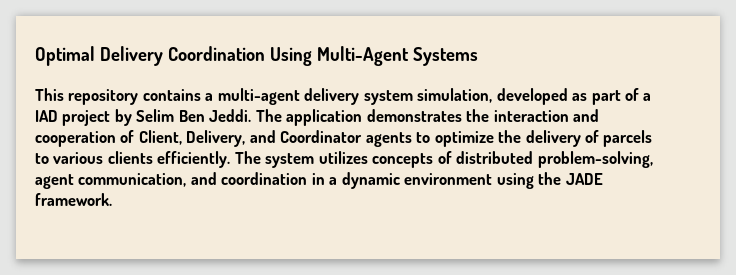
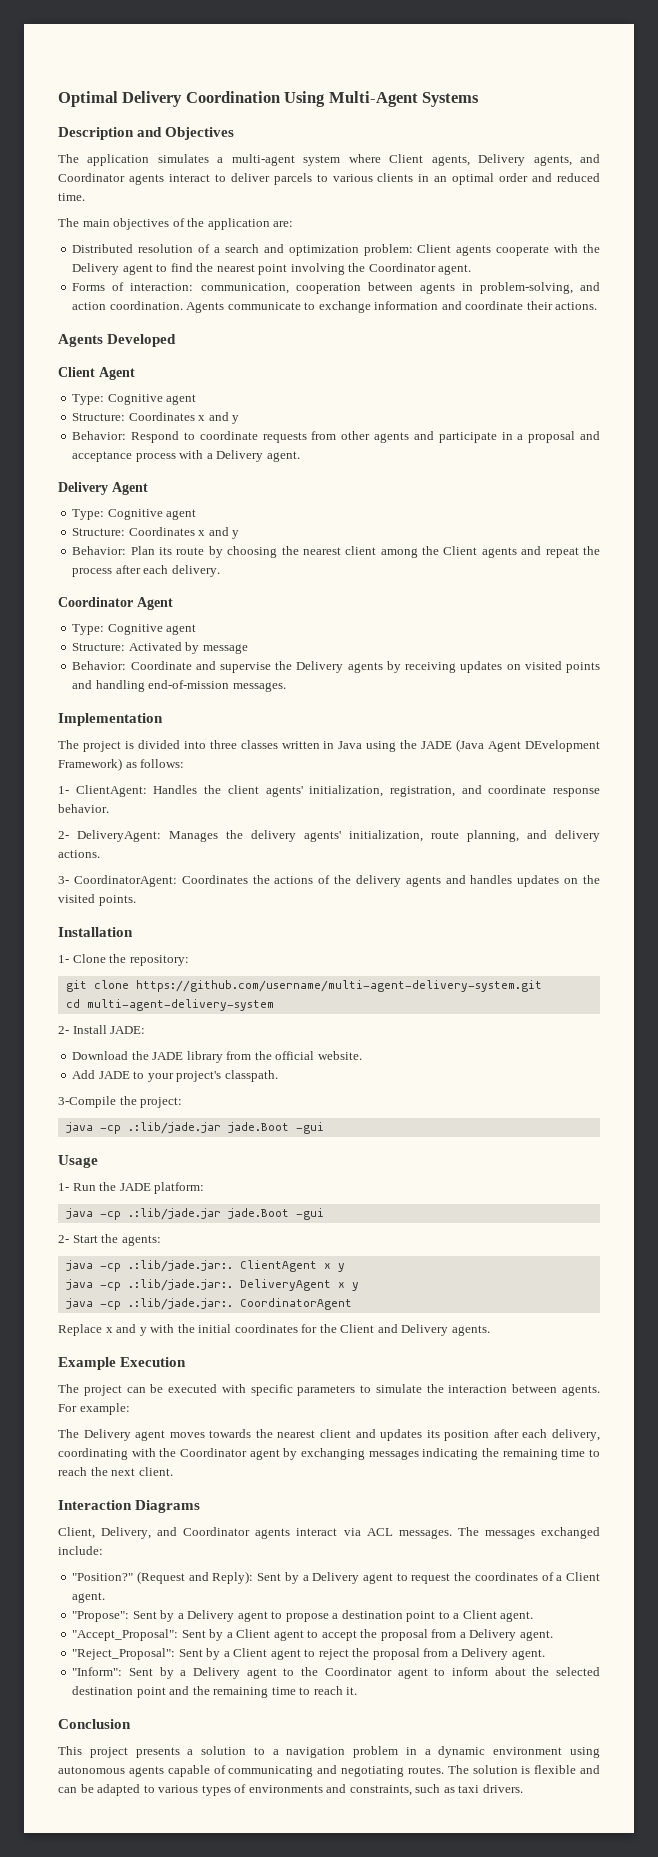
[35,88,652,105] [35,109,600,126] [35,130,135,147] This repository contains a multi-agent delivery system simulation, developed as part of a IAD project by Selim Ben Jeddi. The application demonstrates the interaction and cooperation of -> [58,127,235,140] [58,154,600,166] [58,173,601,185] [58,193,85,201] [58,218,294,230] [72,244,600,256] [72,263,472,275] [72,282,600,294] [72,301,598,313] [58,334,177,347] [58,367,135,380] [72,394,197,405] [72,412,240,424] [72,431,601,443] [72,450,300,462] [58,482,148,495] [72,509,197,520] [72,527,240,539] [72,546,600,558] [72,565,220,577] [58,597,173,610] [72,624,197,635] [72,642,248,654] [72,661,601,673] [72,680,286,692] [58,713,163,726] [58,739,600,752] [58,758,185,771] [58,785,600,797] [58,804,109,813] [58,830,600,842] [58,850,100,858] [58,875,601,887] [58,894,136,906] [58,927,133,937] [58,954,189,966] [65,980,542,992] [65,999,274,1011] [58,1025,146,1034] [72,1051,362,1063] [72,1070,278,1082] [58,1096,183,1108] [65,1122,324,1134] [58,1155,98,1168] [58,1182,205,1194] [65,1208,324,1220] [58,1234,161,1246] [65,1260,345,1272] [65,1279,359,1291] [65,1298,352,1310] [58,1324,490,1336] [58,1357,187,1370] [58,1384,600,1396] [58,1403,130,1415] [58,1429,600,1441] [58,1448,601,1460] [58,1467,173,1476] [58,1500,201,1513] Description and Objectives // The application simulates a multi-agent system where Client agents, Delivery agents, and Coordinator agents interact to deliver parcels to various clients in an optimal order and reduced time. // The main objectives of the application are: // Distributed resolution of a search and optimization problem: Client agents cooperate with the Delivery agent to find the nearest point involving the Coordinator agent. // Forms of interaction: communication, cooperation between agents in problem-solving, and action coordination. Agents communicate to exchange information and coordinate their actions. // Agents Developed // Client Agent // Type: Cognitive agent // Structure: Coordinates x and y // Behavior: Respond to coordinate requests from other agents and participate in a proposal and acceptance process with a Delivery agent. // Delivery Agent // Type: Cognitive agent // Structure: Coordinates x and y // Behavior: Plan its route by choosing the nearest client among the Client agents and repeat the process after each delivery. // Coordinator Agent // Type: Cognitive agent // Structure: Activated by message // Behavior: Coordinate and supervise the Delivery agents by receiving updates on visited points and handling end-of-mission messages. // Implementation // The project is divided into three classes written in Java using the JADE (Java Agent DEvelopment Framework) as follows: // 1- ClientAgent: Handles the client agents' initialization, registration, and coordinate response behavior. // 2- DeliveryAgent: Manages the delivery agents' initialization, route planning, and delivery actions. // 3- CoordinatorAgent: Coordinates the actions of the delivery agents and handles updates on the visited points. // Installation // 1- Clone the repository: // git clone https://github.com/username/multi-agent-delivery-system.git // cd multi-agent-delivery-system // 2- Install JADE: // Download the JADE library from the official website. // Add JADE to your project's classpath. // 3-Compile the project: // java -cp .:lib/jade.jar jade.Boot -gui // Usage // 1- Run the JADE platform: // java -cp .:lib/jade.jar jade.Boot -gui // 2- Start the agents: // java -cp .:lib/jade.jar:. ClientAgent x y // java -cp .:lib/jade.jar:. DeliveryAgent x y // java -cp .:lib/jade.jar:. CoordinatorAgent // Replace x and y with the initial coordinates for the Client and Delivery agents. // Example Execution // The project can be executed with specific parameters to simulate the interaction between agents. For example: // The Delivery agent moves towards the nearest client and updates its position after each delivery, coordinating with the Coordinator agent by exchanging messages indicating the remaining time to reach the next client. // Interaction Diagrams //
[416,130,653,147] [35,151,653,168] [35,172,308,189] to optimize the delivery of parcels to various clients efficiently. The system utilizes concepts of distributed problem-solving, agent communication, and coordination -> [296,1527,600,1539] [58,1546,103,1555] [72,1571,601,1584] [72,1592,106,1603] [72,1610,534,1622] [72,1629,553,1641] [72,1648,545,1660] [72,1667,600,1679] [72,1686,358,1698] [58,1719,131,1729] [58,1746,399,1758] interact via ACL messages. The messages exchanged include: // "Position?" (Request and Reply): Sent by a Delivery agent to request the coordinates of a Client agent. // "Propose": Sent by a Delivery agent to propose a destination point to a Client agent. // "Accept_Proposal": Sent by a Client agent to accept the proposal from a Delivery agent. // "Reject_Proposal": Sent by a Client agent to reject the proposal from a Delivery agent. // "Inform": Sent by a Delivery agent to the Coordinator agent to inform about the selected destination point and the remaining time to reach it. // Conclusion // This project presents a solution to a navigation problem
[538,172,603,185] [35,193,112,206] the JADE framework. -> [58,1765,600,1777] [58,1784,523,1796] autonomous agents capable of communicating and negotiating routes. The solution is flexible and can be adapted to various types of environments and constraints, such as taxi drivers.

